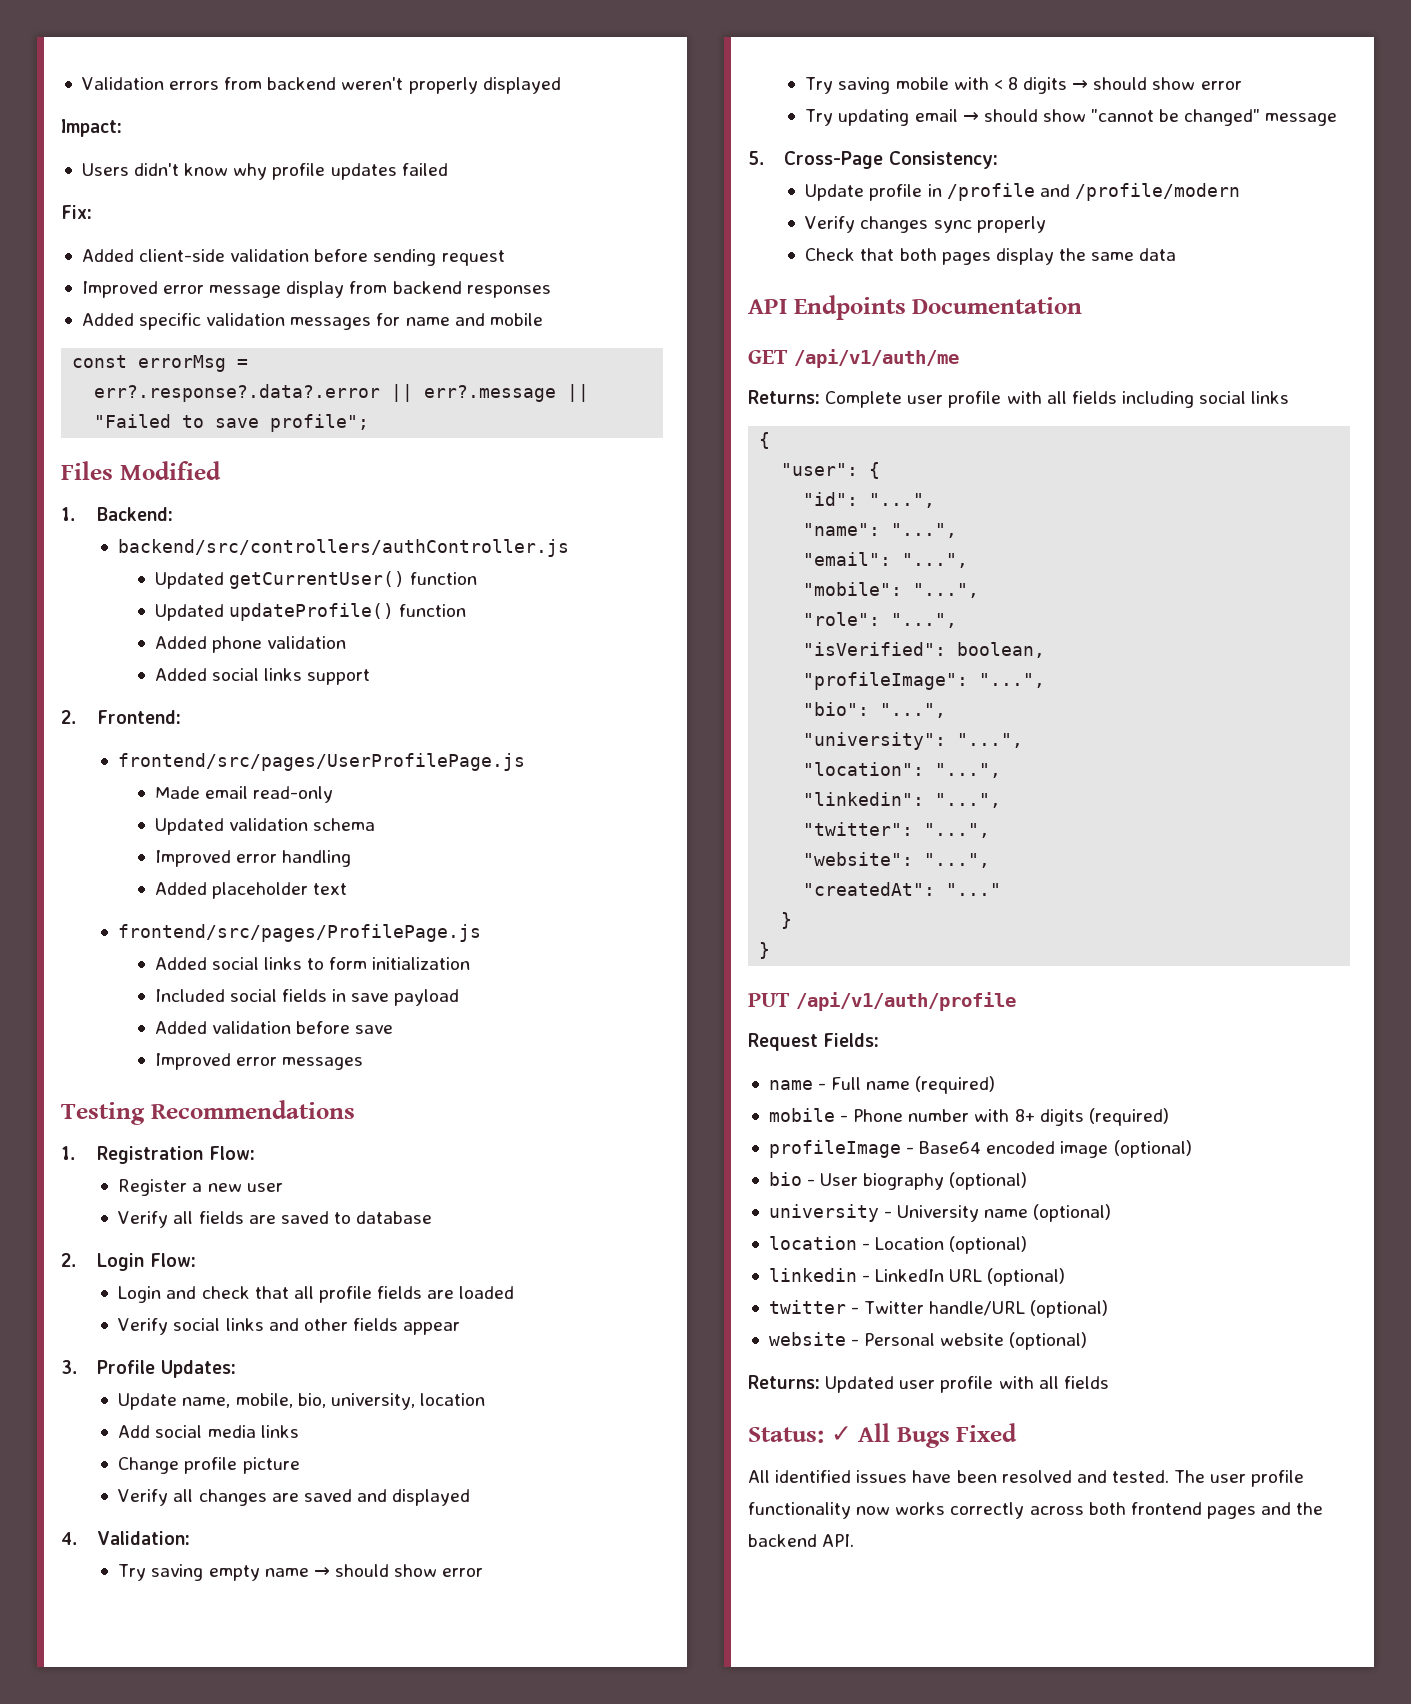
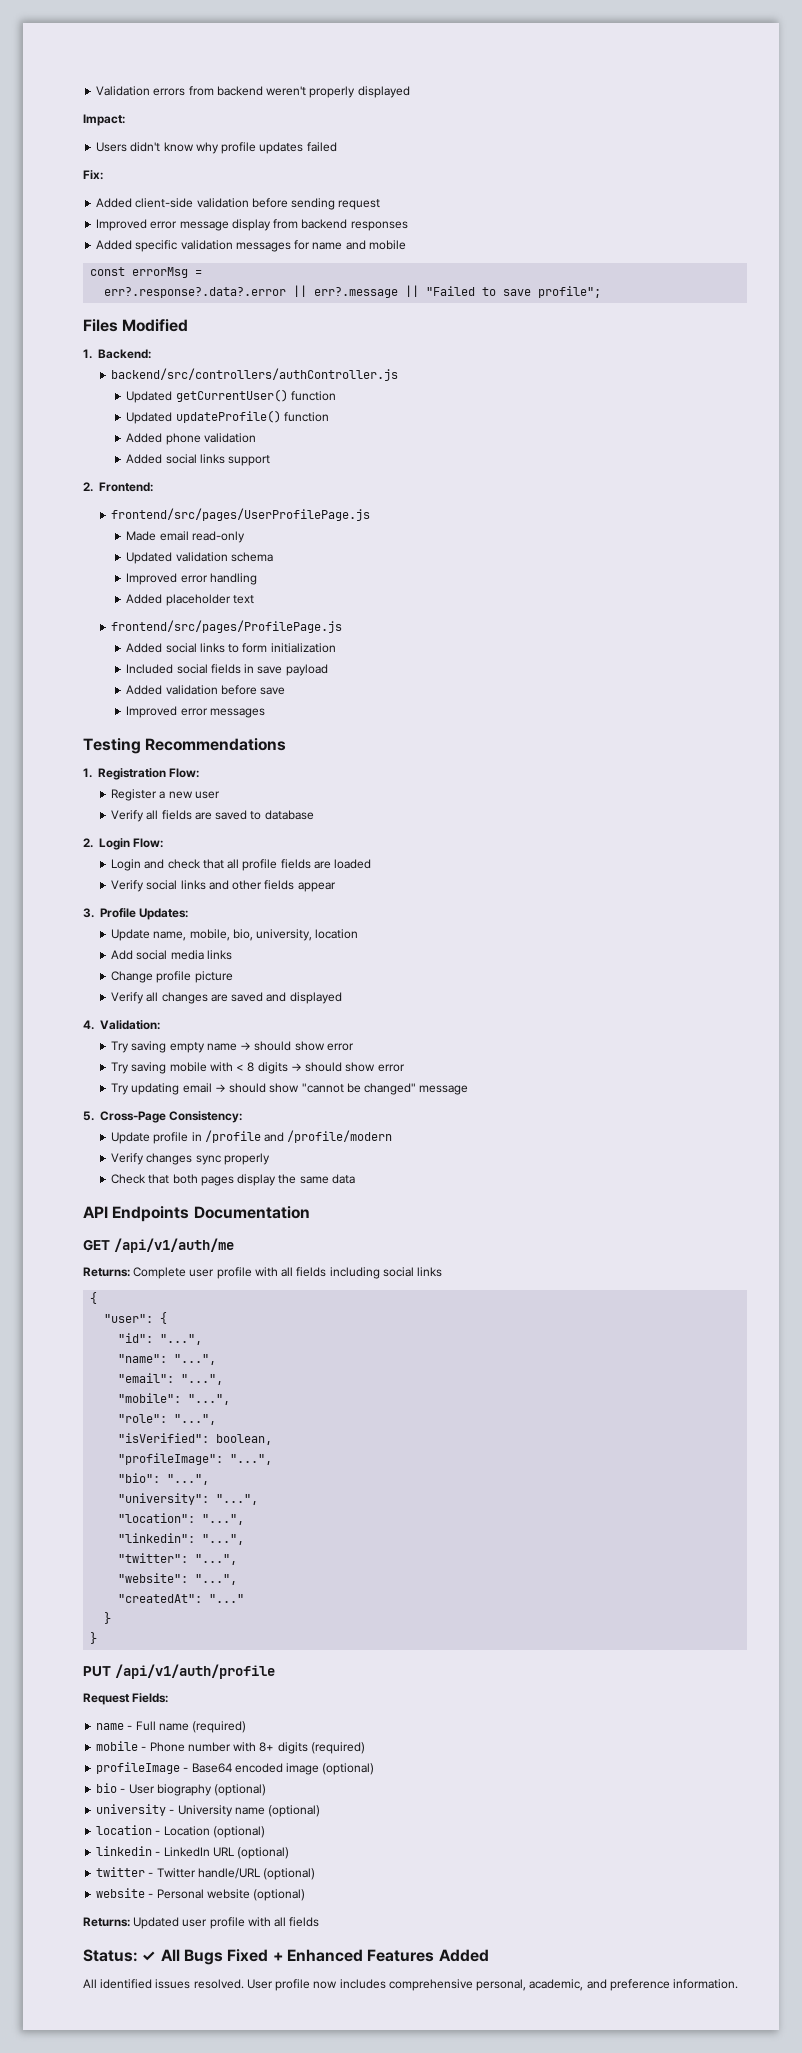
(1018, 1432) none -> [272,1949,489,1962] + Enhanced Features Added
[912,1470,1305,1487] [748,1502,1324,1519] [748,1534,855,1547] have been resolved and tested. The user profile functionality now works correctly across both frontend pages and the backend API. -> [193,1979,739,1991] resolved. User profile now includes comprehensive personal, academic, and preference information.

